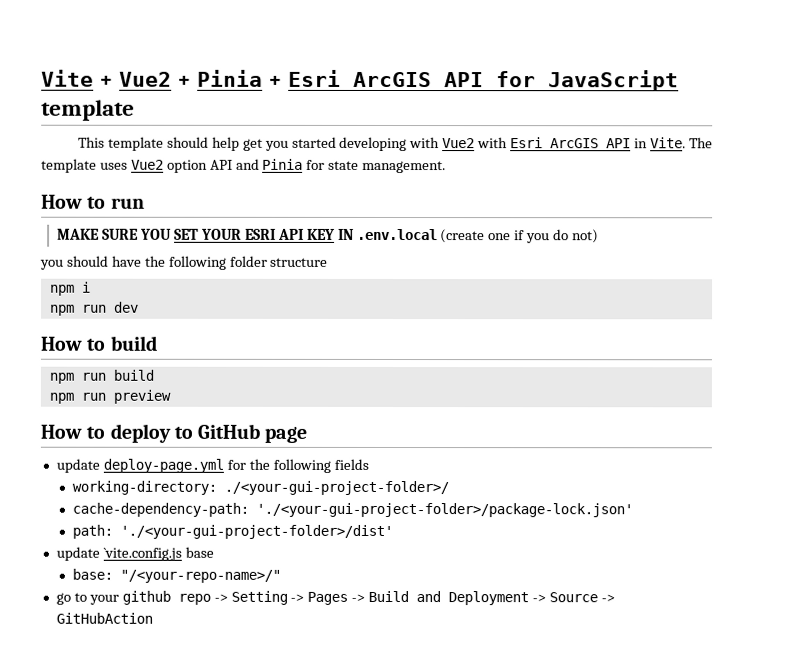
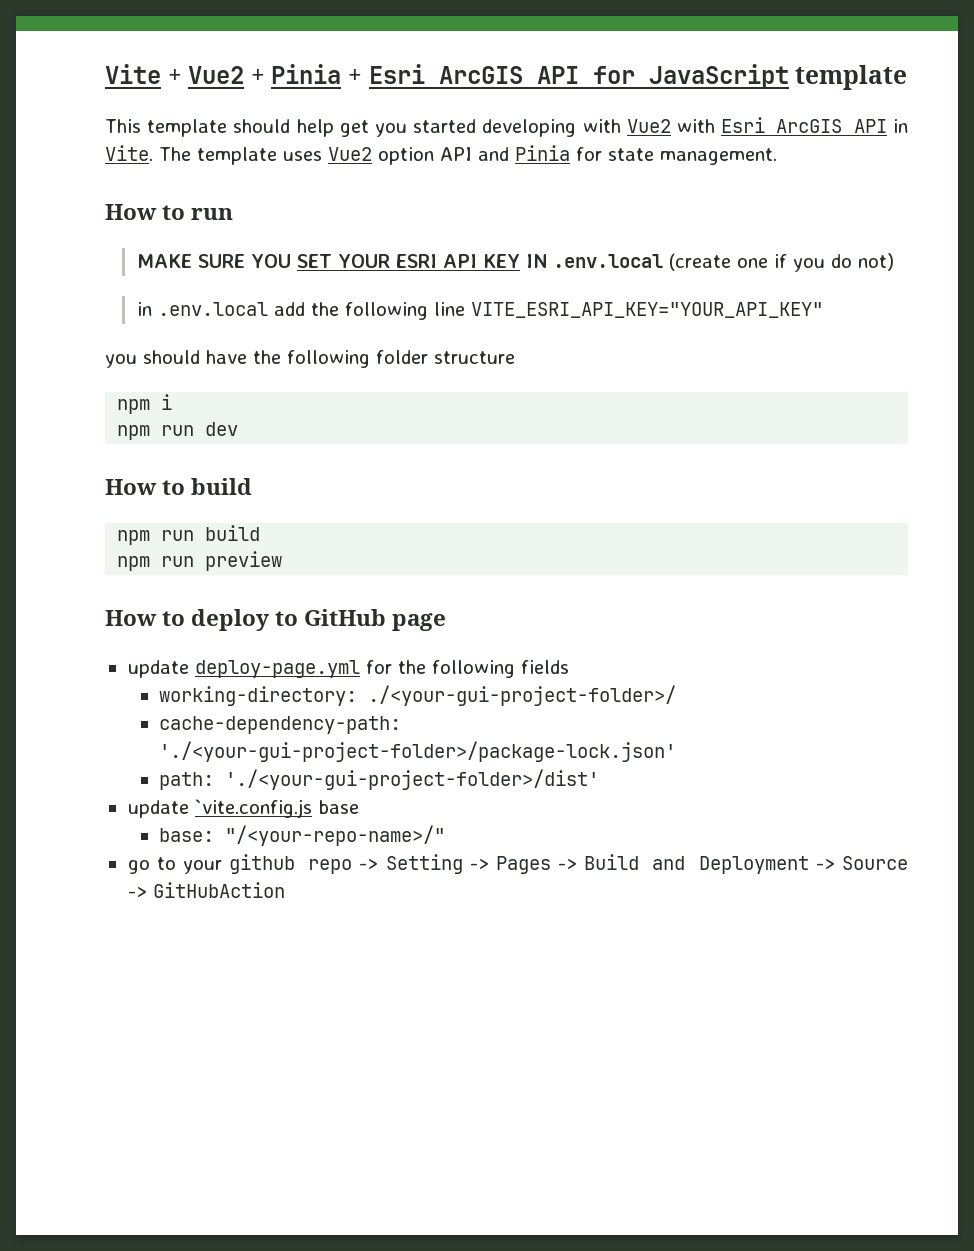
(600, 236) none -> [136,302,823,320] // in .env.local add the following line VITE_ESRI_API_KEY="YOUR_API_KEY"

